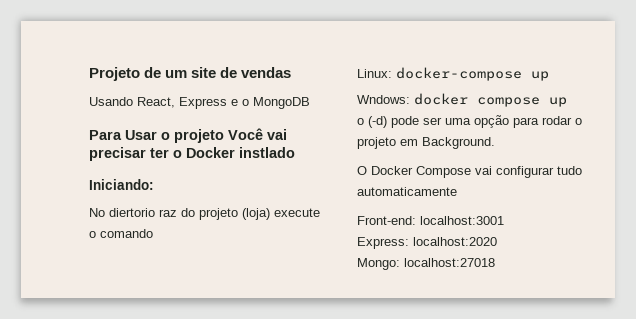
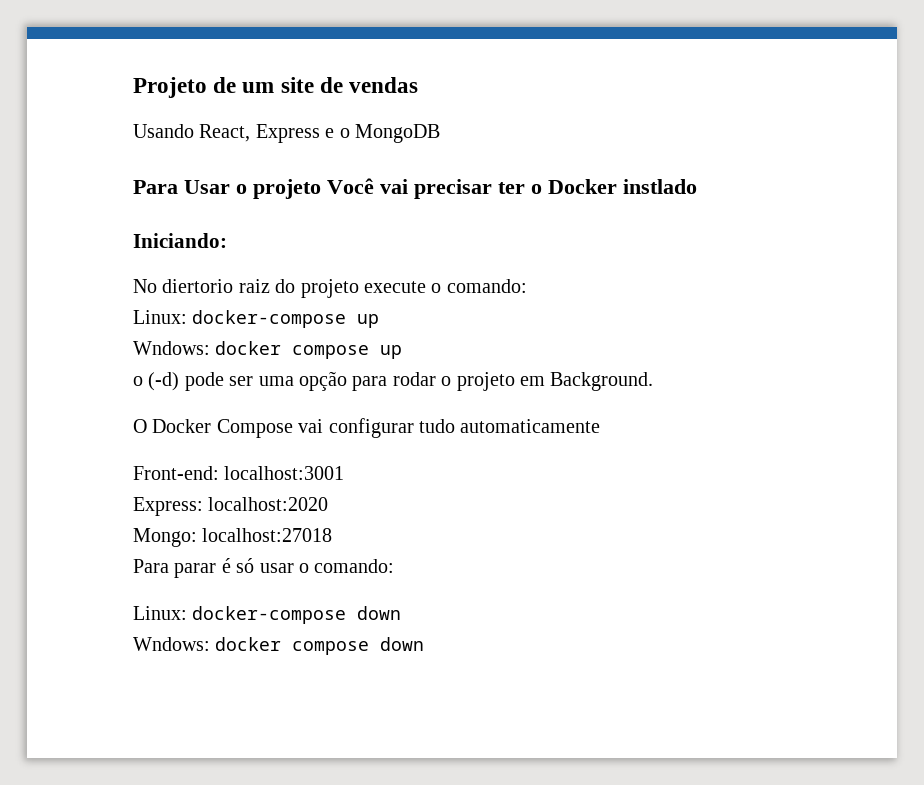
[159,209,177,217] raz -> [238,279,270,293] raiz
[242,208,270,220] (loja) -> (359, 288) none
[100,229,153,238] comando -> [446,279,527,293] comando:
(495, 262) none -> [133,558,395,578] [133,606,402,624] [133,637,425,655] // Para parar é só usar o comando: // Linux: docker-compose down // Wndows: docker compose down

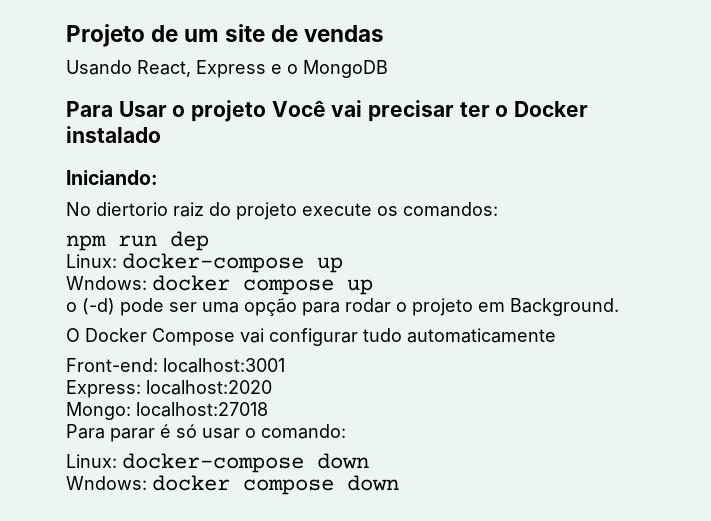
[623,179,697,194] instlado -> [66,126,161,143] instalado
[431,279,527,293] o comando: -> [377,202,498,217] [66,231,209,251] os comandos: // npm run dep

